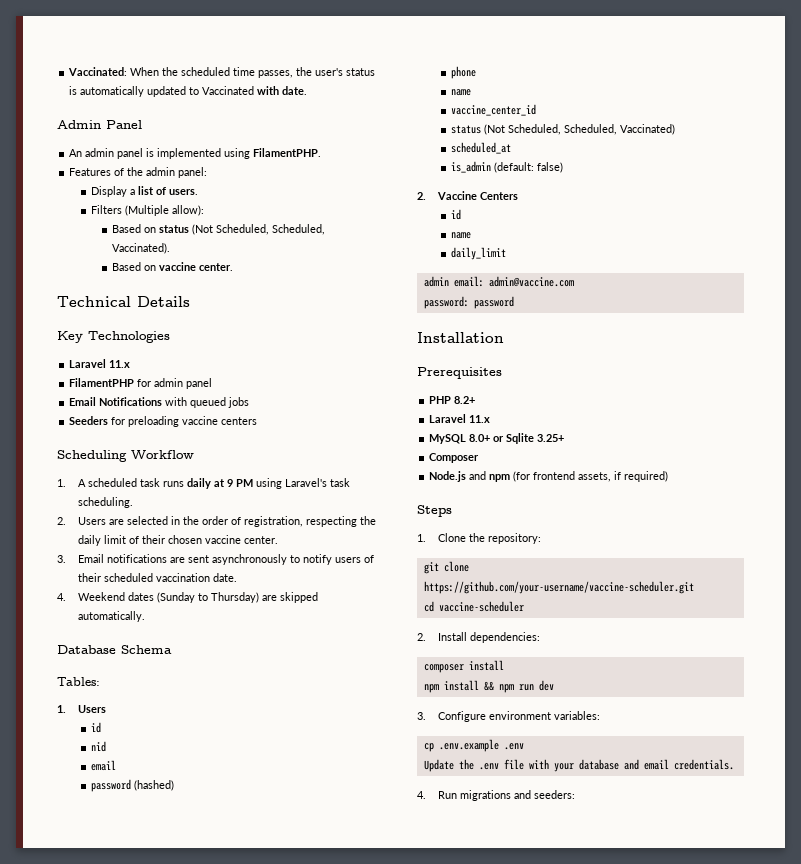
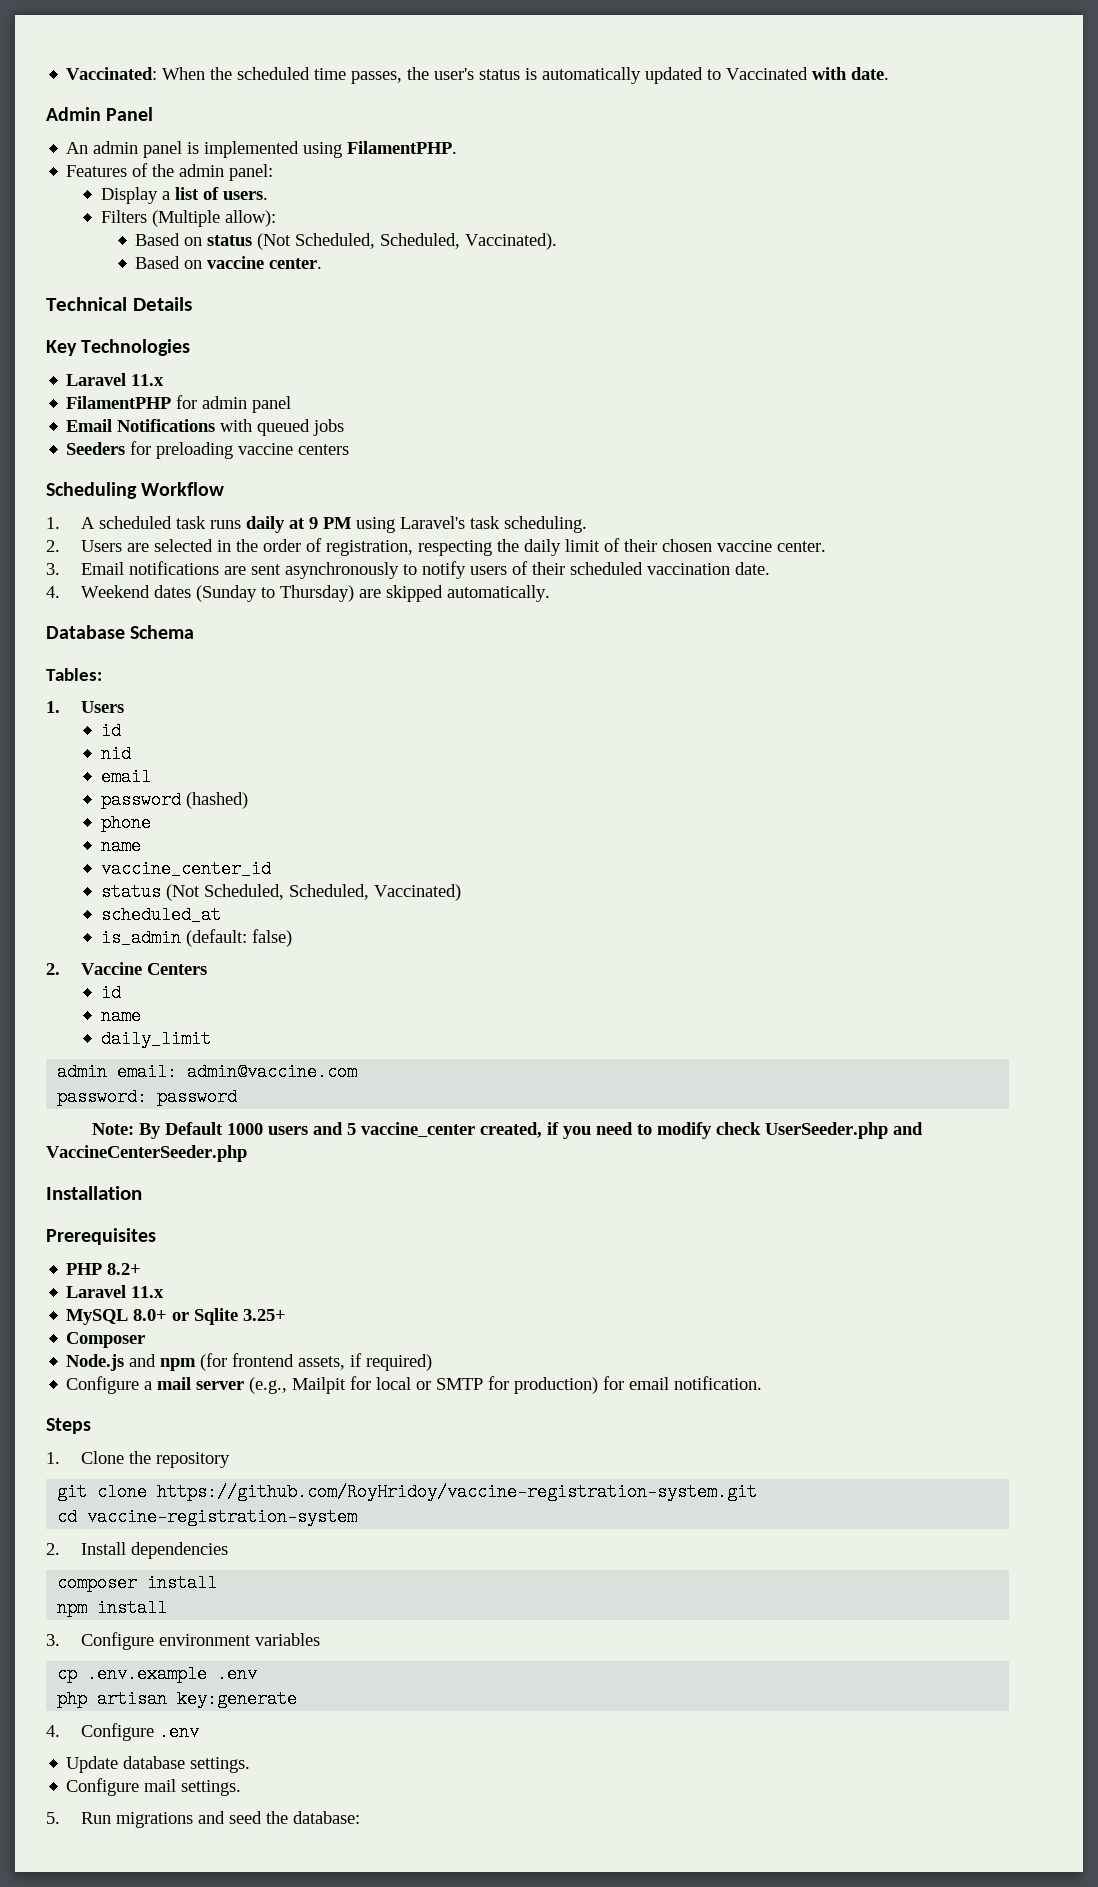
(514, 302) none -> [92,1122,924,1139] [46,1145,247,1162] // Note: By Default 1000 users and 5 vaccine_center created, if you need to modify check UserSeeder.php and VaccineCenterSeeder.php
(669, 476) none -> [66,1376,763,1394] // Configure a mail server (e.g., Mailpit for local or SMTP for production) for email notification.
[488,533,542,544] repository: -> [155,1452,230,1468] repository
[423,581,694,594] https://github.com/your-username/vaccine-scheduler.git -> [157,1483,758,1501] https://github.com/RoyHridoy/vaccine-registration-system.git
[438,601,524,612] vaccine-scheduler -> [87,1508,358,1526] vaccine-registration-system
[470,632,541,643] dependencies: -> [130,1542,228,1559] dependencies
[483,680,554,693] && npm run dev -> (168, 1608) none
[554,711,601,720] variables: -> [254,1633,320,1646] variables
[423,759,734,772] [417,790,576,801] Update the .env file with your database and email credentials. // 4. Run migrations and seeders: -> [57,1690,298,1708] [46,1723,199,1741] [66,1756,251,1773] [66,1778,242,1796] [46,1811,360,1828] php artisan key:generate // 4. Configure .env // Update database settings. // Configure mail settings. // 5. Run migrations and seed the database:

